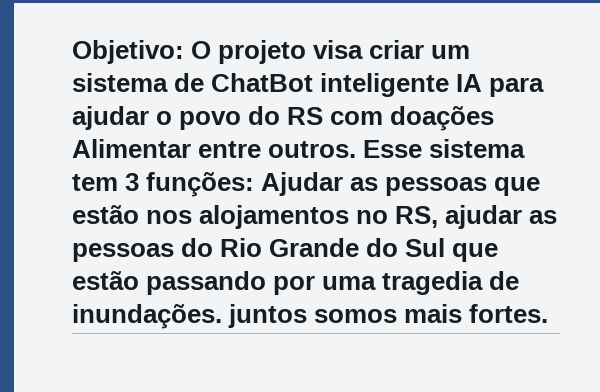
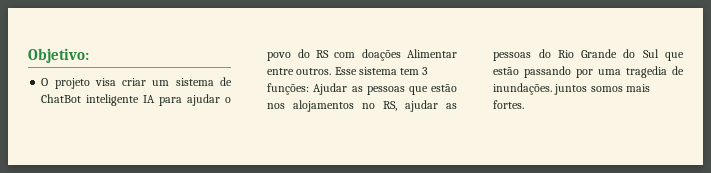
(184, 52) none -> (89, 55) //

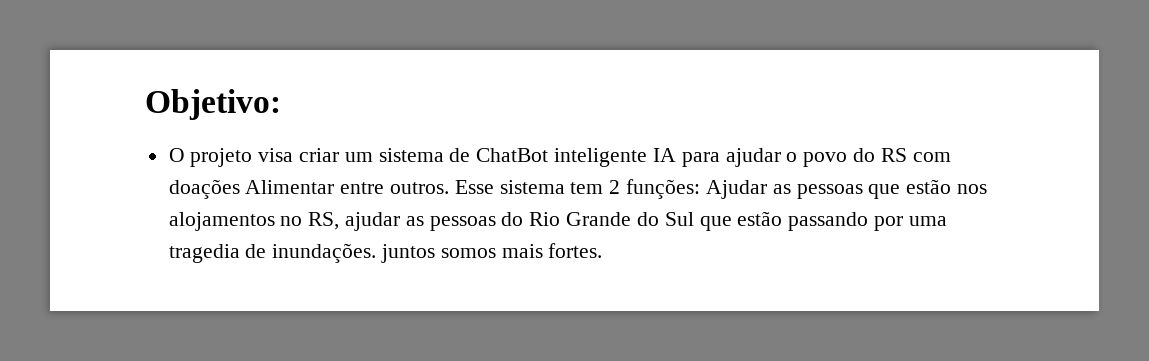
[422,67,429,75] 3 -> [609,180,621,194] 2

